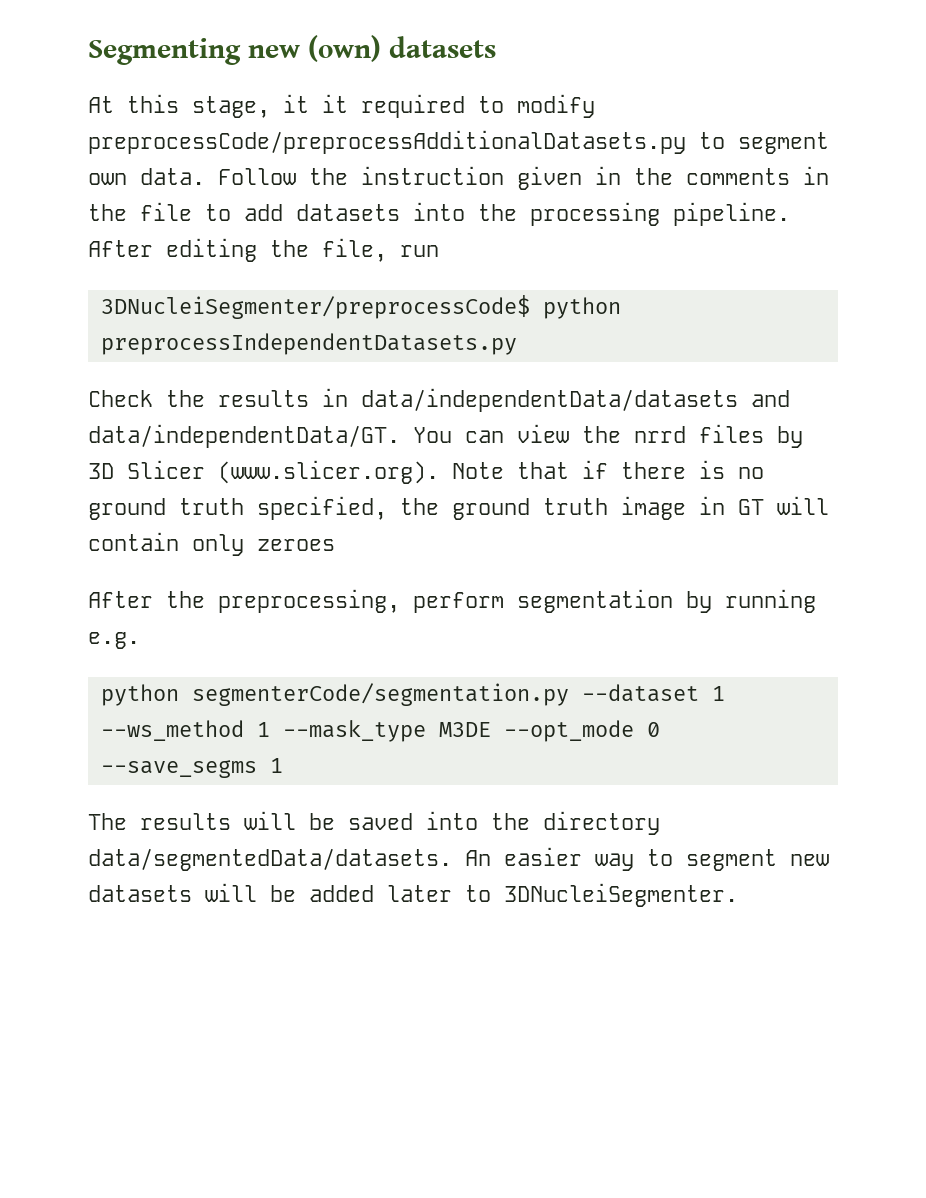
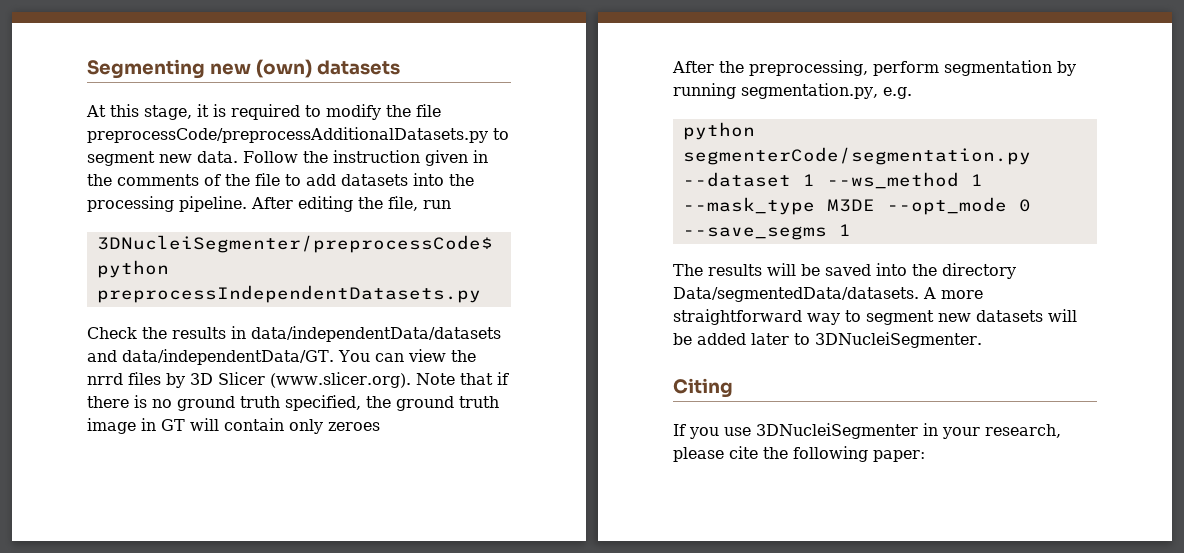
[322,94,348,113] it -> [213,104,226,117] is
(595, 106) none -> [386,104,441,117] the file
[88,173,127,185] own -> [159,154,192,163] new
[803,166,829,185] in -> [204,174,221,186] of
(816, 601) none -> [741,83,878,99] segmentation.py,
[88,847,582,871] data/segmentedData/datasets. An easier -> [673,287,983,302] [673,309,802,325] Data/segmentedData/datasets. A more straightforward
(738, 895) none -> [673,378,733,398] [673,423,1061,439] [673,446,925,462] // Citing // If you use 3DNucleiSegmenter in your research, please cite the following paper:

